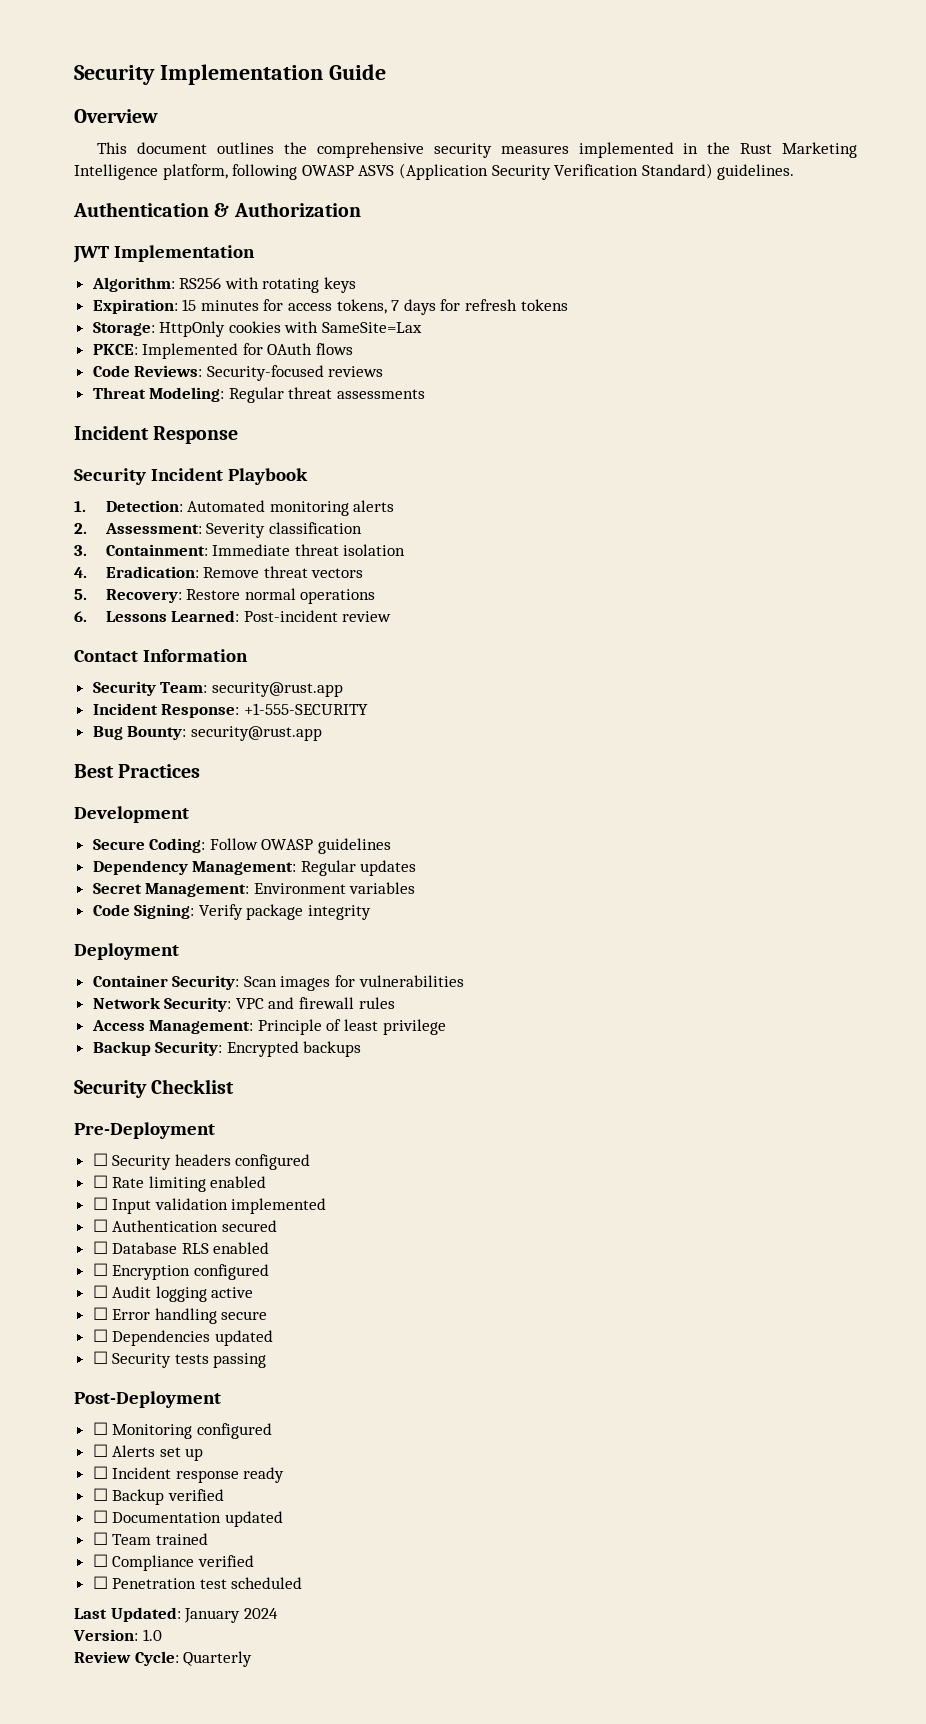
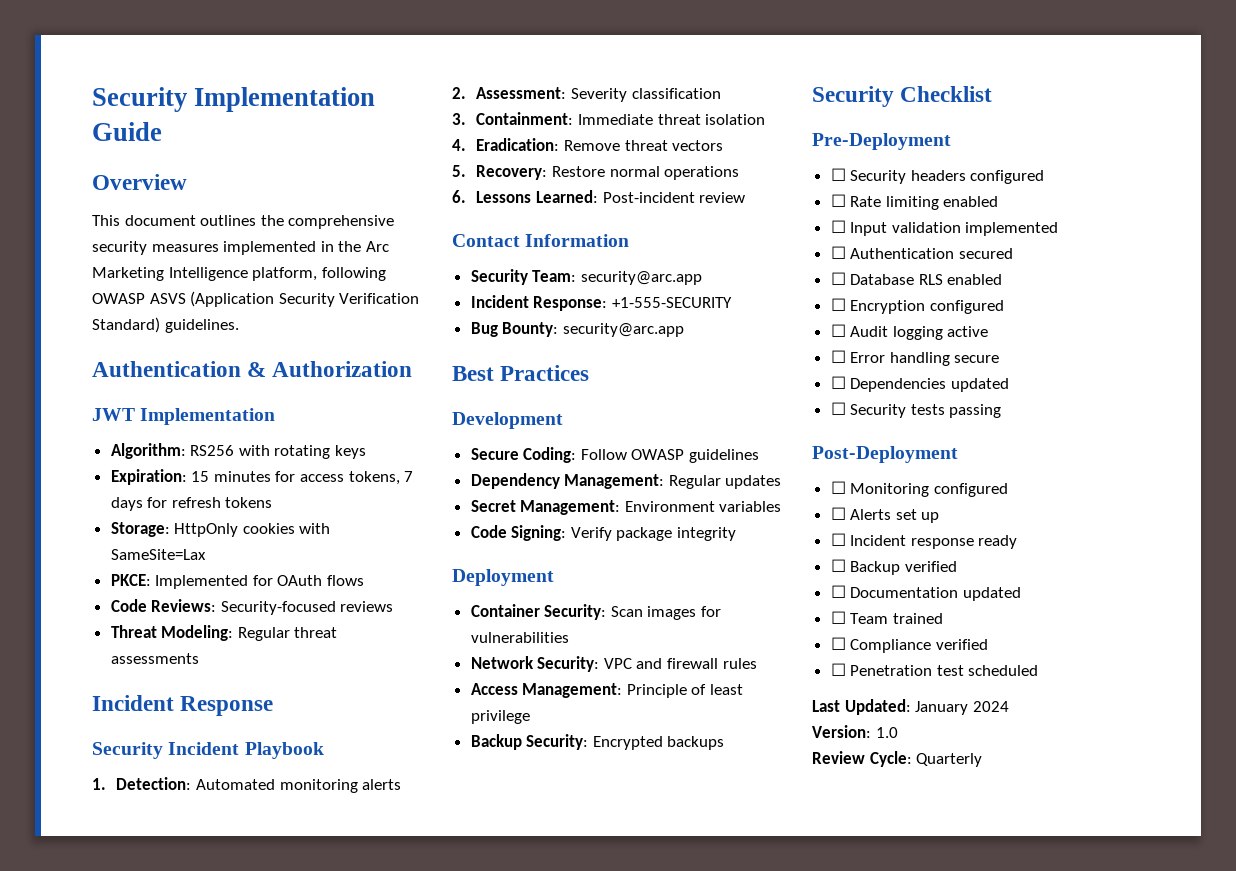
[740,143,773,154] Rust -> [365,241,389,252] Arc
[211,682,343,697] security@rust.app -> [580,271,702,285] security@arc.app
[190,726,322,741] security@rust.app -> [562,323,684,337] security@arc.app

